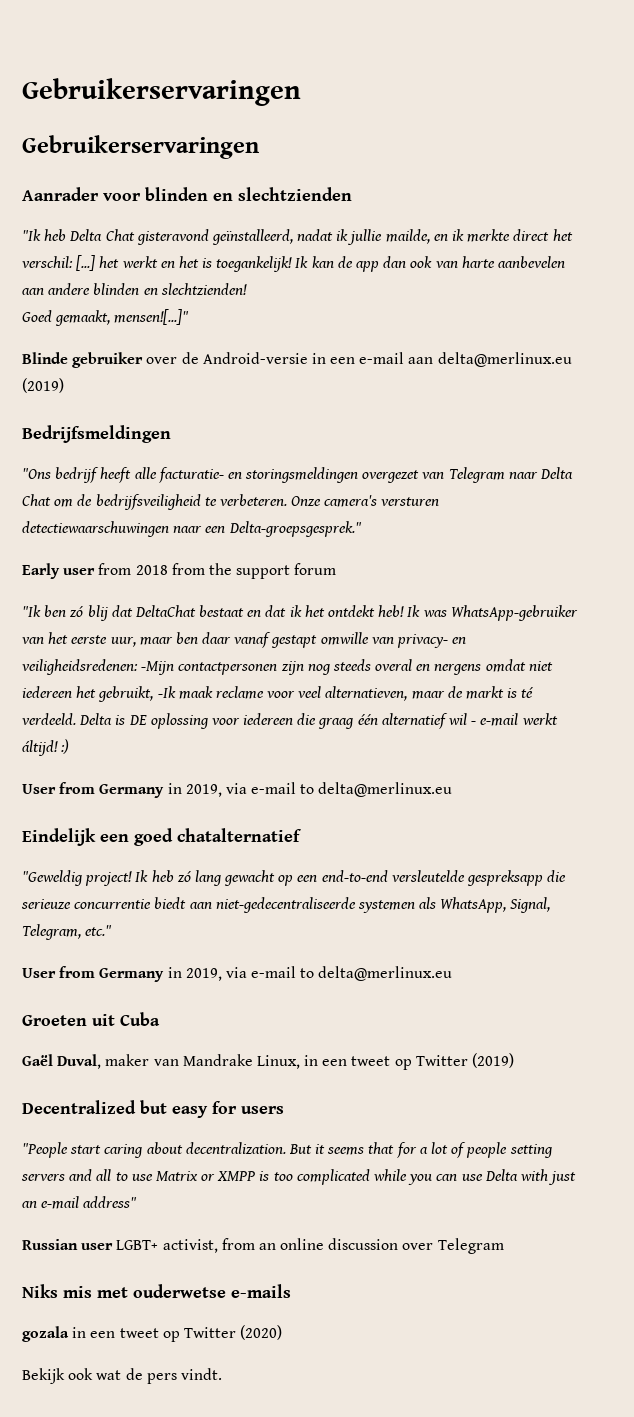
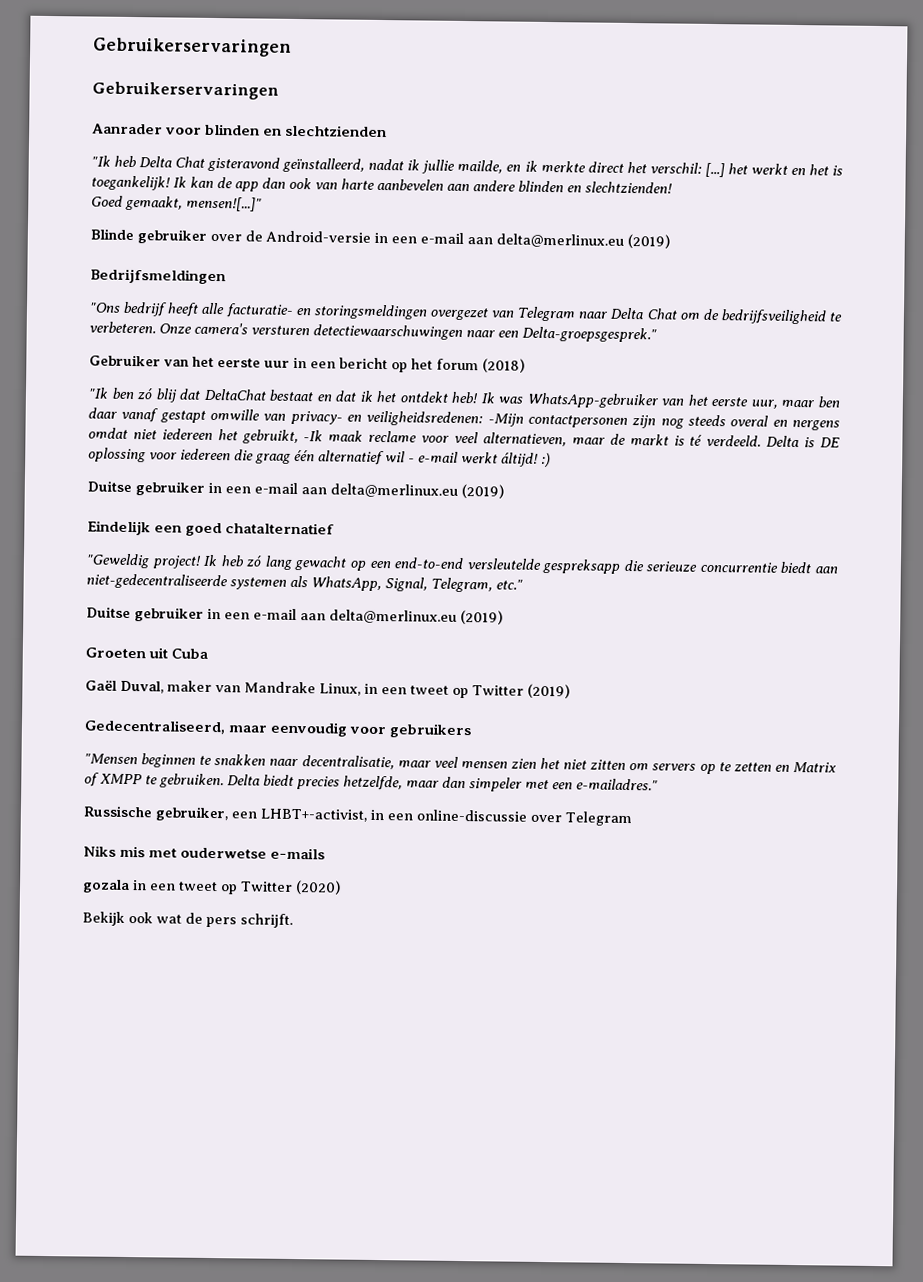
[22,563,291,579] Early user from 2018 from the support -> [89,354,433,373] Gebruiker van het eerste uur in een bericht op het
(337, 569) none -> [482,358,525,373] (2018)
[22,782,453,798] User from Germany in 2019, via e-mail to delta@merlinux.eu -> [87,480,504,499] Duitse gebruiker in een e-mail aan delta@merlinux.eu (2019)
[22,966,453,982] User from Germany in 2019, via e-mail to delta@merlinux.eu -> [86,606,503,625] Duitse gebruiker in een e-mail aan delta@merlinux.eu (2019)
[22,1100,284,1118] [22,1142,553,1158] [21,1169,577,1185] [22,1196,138,1209] [22,1238,399,1253] Decentralized but easy for users // "People start caring about decentralization. But it seems that for a lot of people setting servers and all to use Matrix or XMPP is too complicated while you can use Delta with just an e-mail address" // Russian user LGBT+ activist, from an online discussion -> [84,719,472,739] [84,753,837,775] [84,772,658,792] [83,805,527,822] Gedecentraliseerd, maar eenvoudig voor gebruikers // "Mensen beginnen te snakken naar decentralisatie, maar veel mensen zien het niet zitten om servers op te zetten en Matrix of XMPP te gebruiken. Delta biedt precies hetzelfde, maar dan simpeler met een e-mailadres." // Russische gebruiker, een LHBT+-activist, in een online-discussie
[180,1368,222,1380] vindt. -> [240,913,293,928] schrijft.

